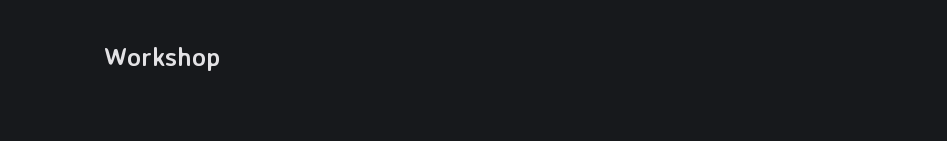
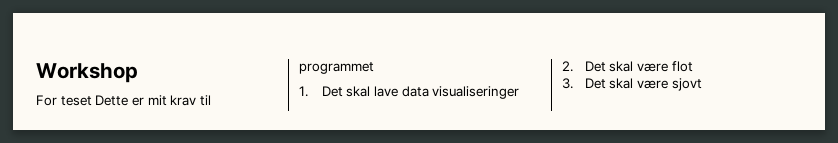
(220, 59) none -> [36,95,211,106] [299,62,374,74] [299,86,520,99] [562,61,693,72] [562,78,702,91] // For teset Dette er mit krav til programmet // 1. Det skal lave data visualiseringer // 2. Det skal være flot // 3. Det skal være sjovt

